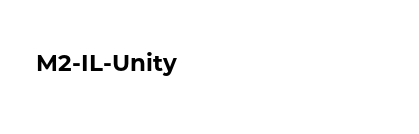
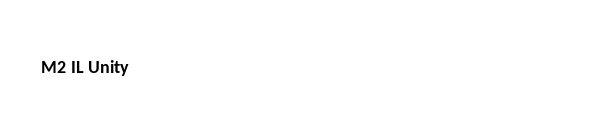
[36,52,177,76] M2-IL-Unity -> [41,60,130,76] M2 IL Unity

